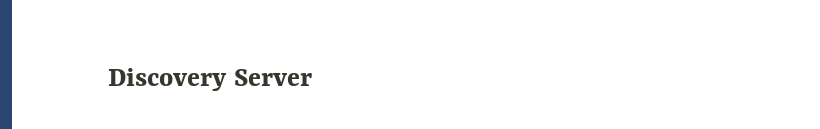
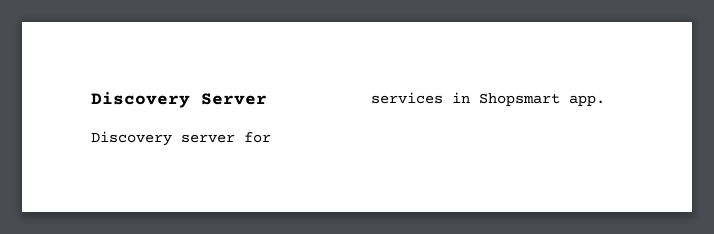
(312, 77) none -> [91,131,271,146] [371,92,605,106] // Discovery server for services in Shopsmart app.

